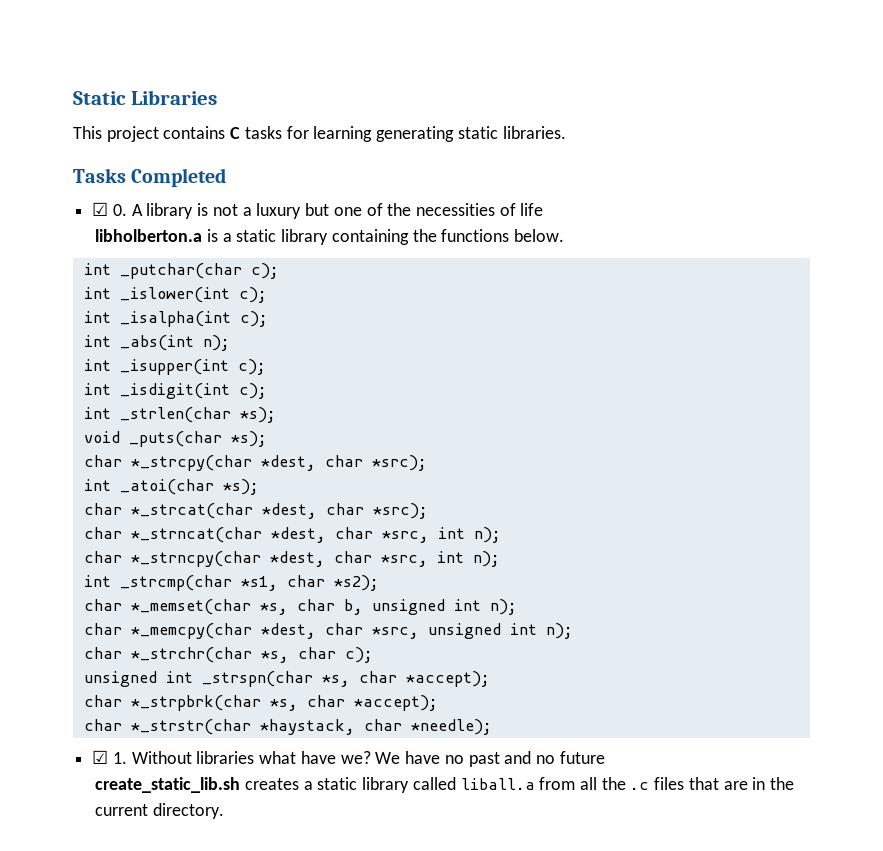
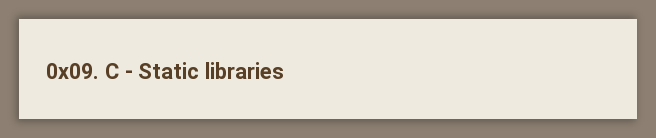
[73,90,217,105] [73,126,566,142] [73,168,227,187] [92,202,544,219] [95,229,565,245] [83,263,279,279] [83,287,267,303] [83,311,268,327] [83,335,230,351] [83,359,266,375] [83,383,267,399] [83,407,276,423] [83,431,267,447] [83,455,427,471] [83,479,259,495] [83,503,428,519] [83,527,501,543] [83,551,500,567] [83,575,379,591] [83,599,517,615] [83,623,573,639] [83,647,373,663] [83,671,490,687] [83,695,438,711] [83,719,492,735] [92,750,605,767] [95,777,795,793] [95,803,224,819] Static Libraries // This project contains C tasks for learning generating static libraries. // Tasks Completed // ☑ 0. A library is not a luxury but one of the necessities of life // libholberton.a is a static library containing the functions below. // int _putchar(char c); // int _islower(int c); // int _isalpha(int c); // int _abs(int n); // int _isupper(int c); // int _isdigit(int c); // int _strlen(char *s); // void _puts(char *s); // char *_strcpy(char *dest, char *src); // int _atoi(char *s); // char *_strcat(char *dest, char *src); // char *_strncat(char *dest, char *src, int n); // char *_strncpy(char *dest, char *src, int n); // int _strcmp(char *s1, char *s2); // char *_memset(char *s, char b, unsigned int n); // char *_memcpy(char *dest, char *src, unsigned int n); // char *_strchr(char *s, char c); // unsigned int _strspn(char *s, char *accept); // char *_strpbrk(char *s, char *accept); // char *_strstr(char *haystack, char *needle); // ☑ 1. Without libraries what have we? We have no past and no future // create_static_lib.sh creates a static library called liball.a from all the .c files that are in the current directory. -> [46,62,285,79] 0x09. C - Static libraries

